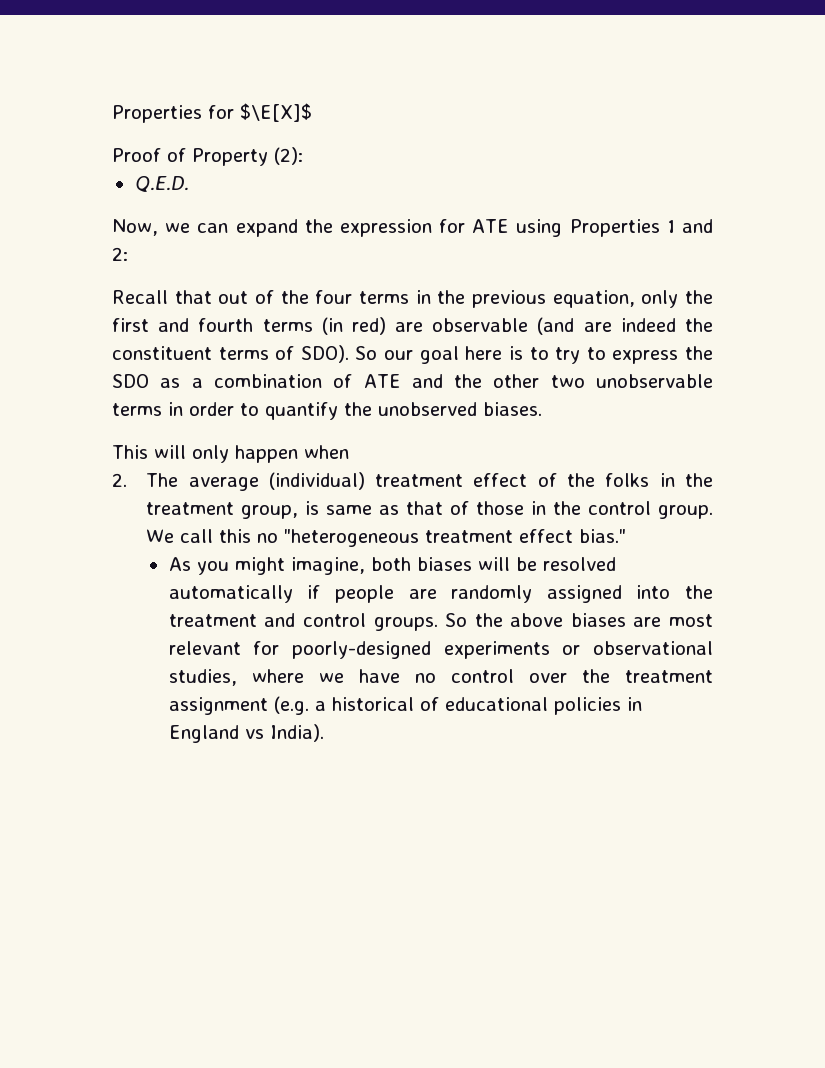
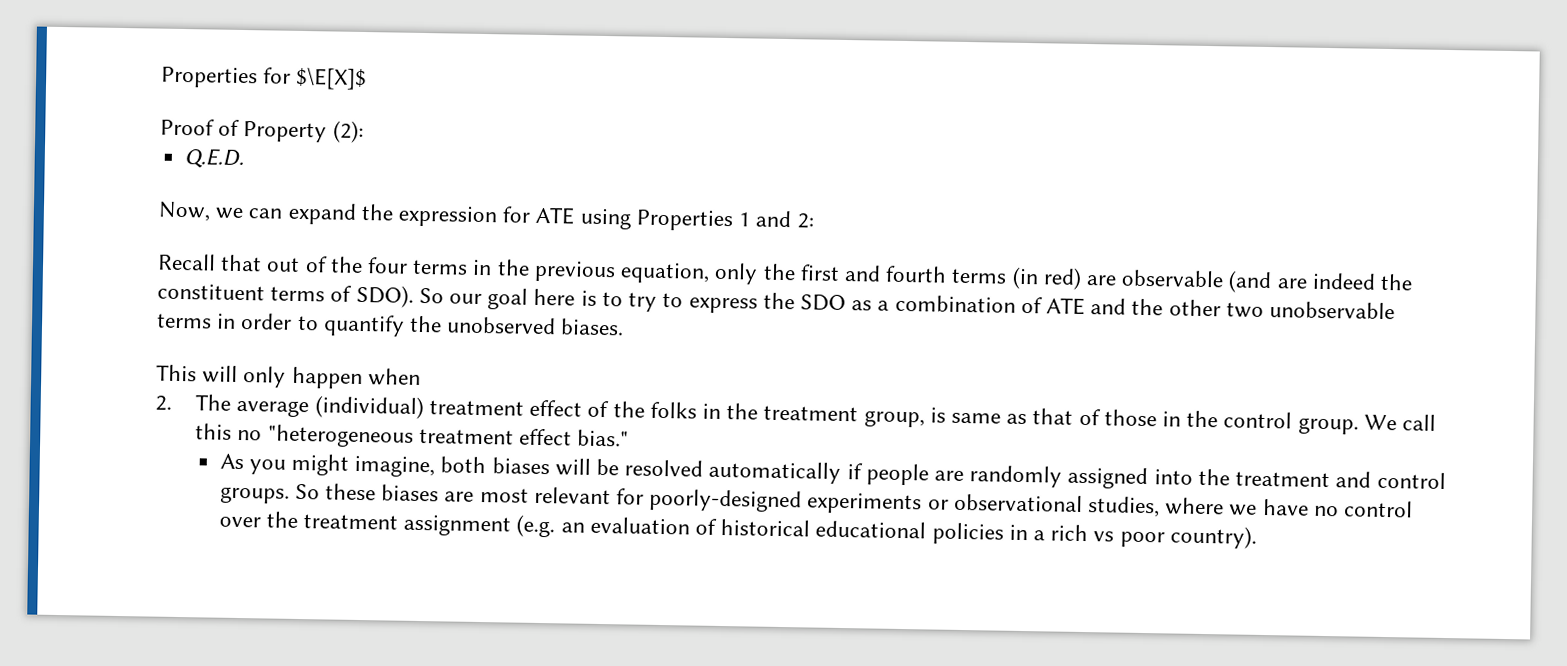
[474,613,564,627] the above -> [324,483,376,501] these
[314,697,642,715] [168,724,324,743] a historical of educational policies in England vs India). -> [560,516,1257,549] an evaluation of historical educational policies in a rich vs poor country).

